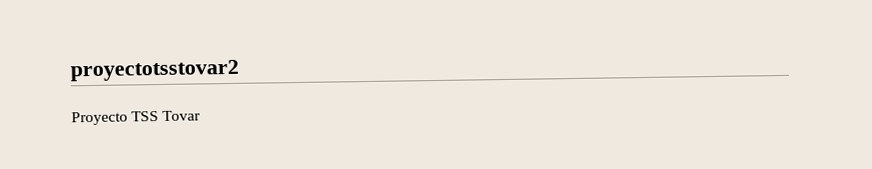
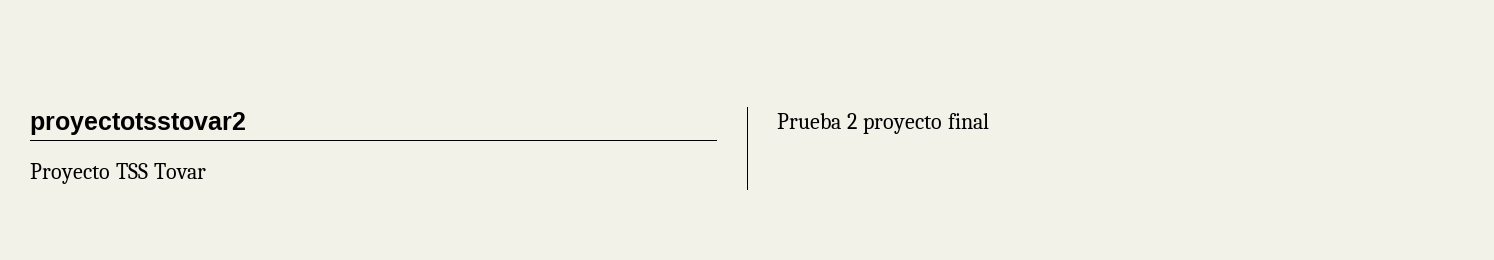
(202, 115) none -> [777,113,989,134] // Prueba 2 proyecto final

